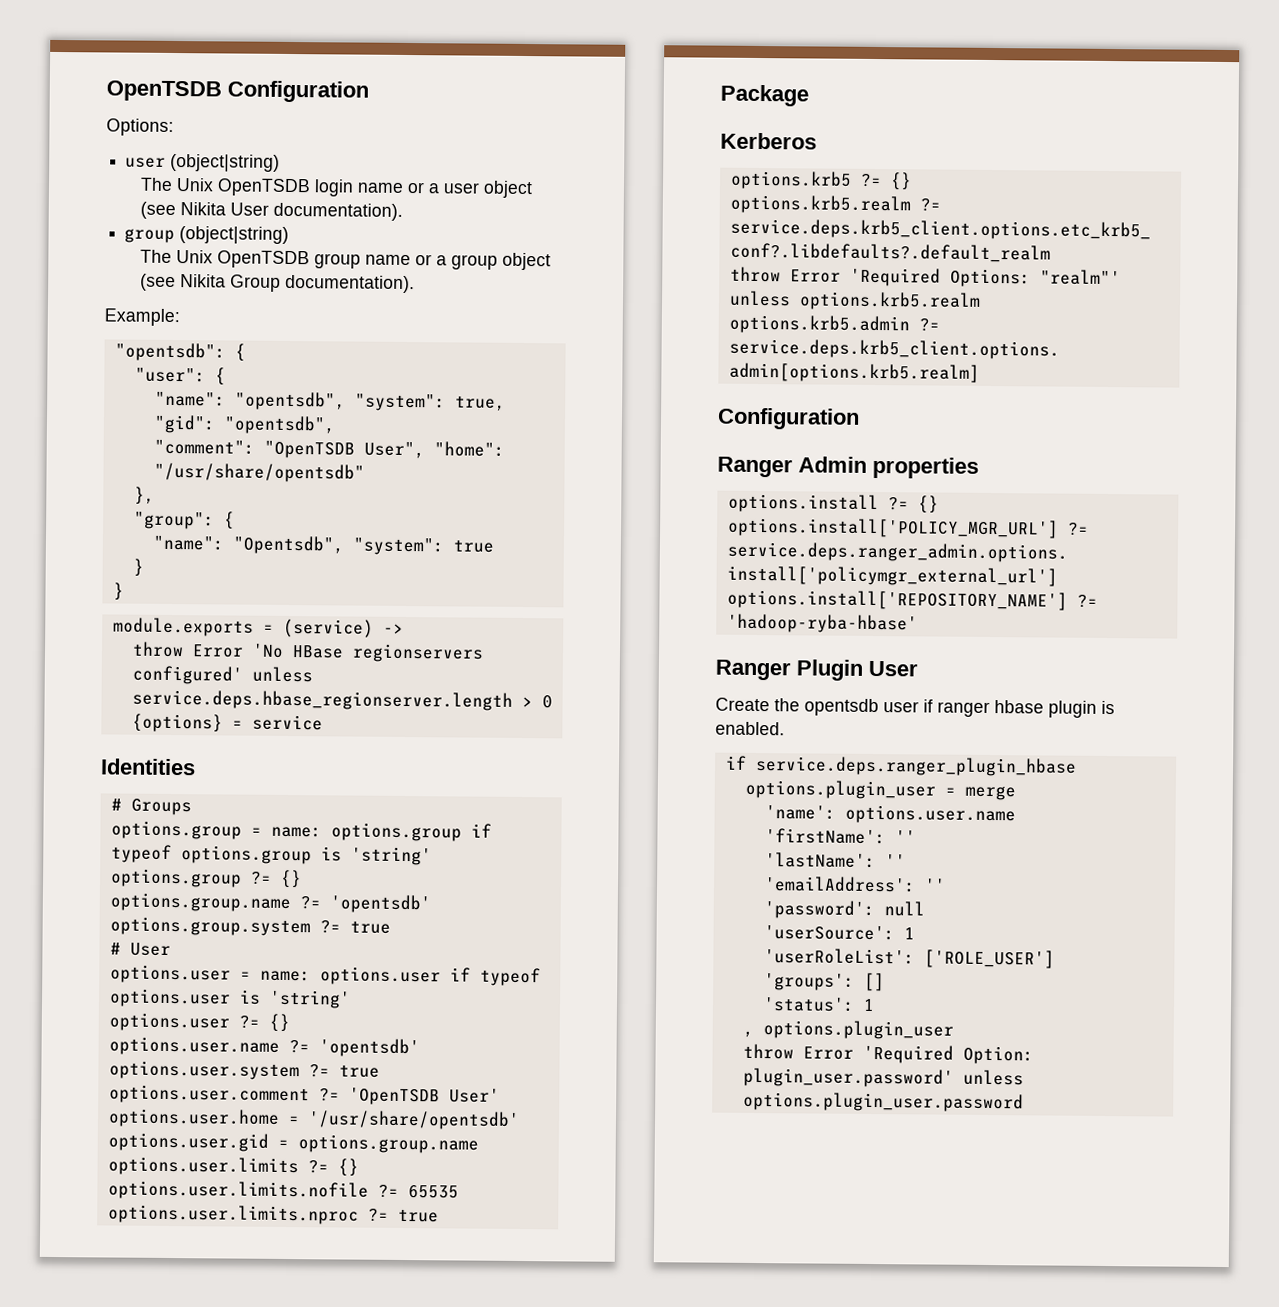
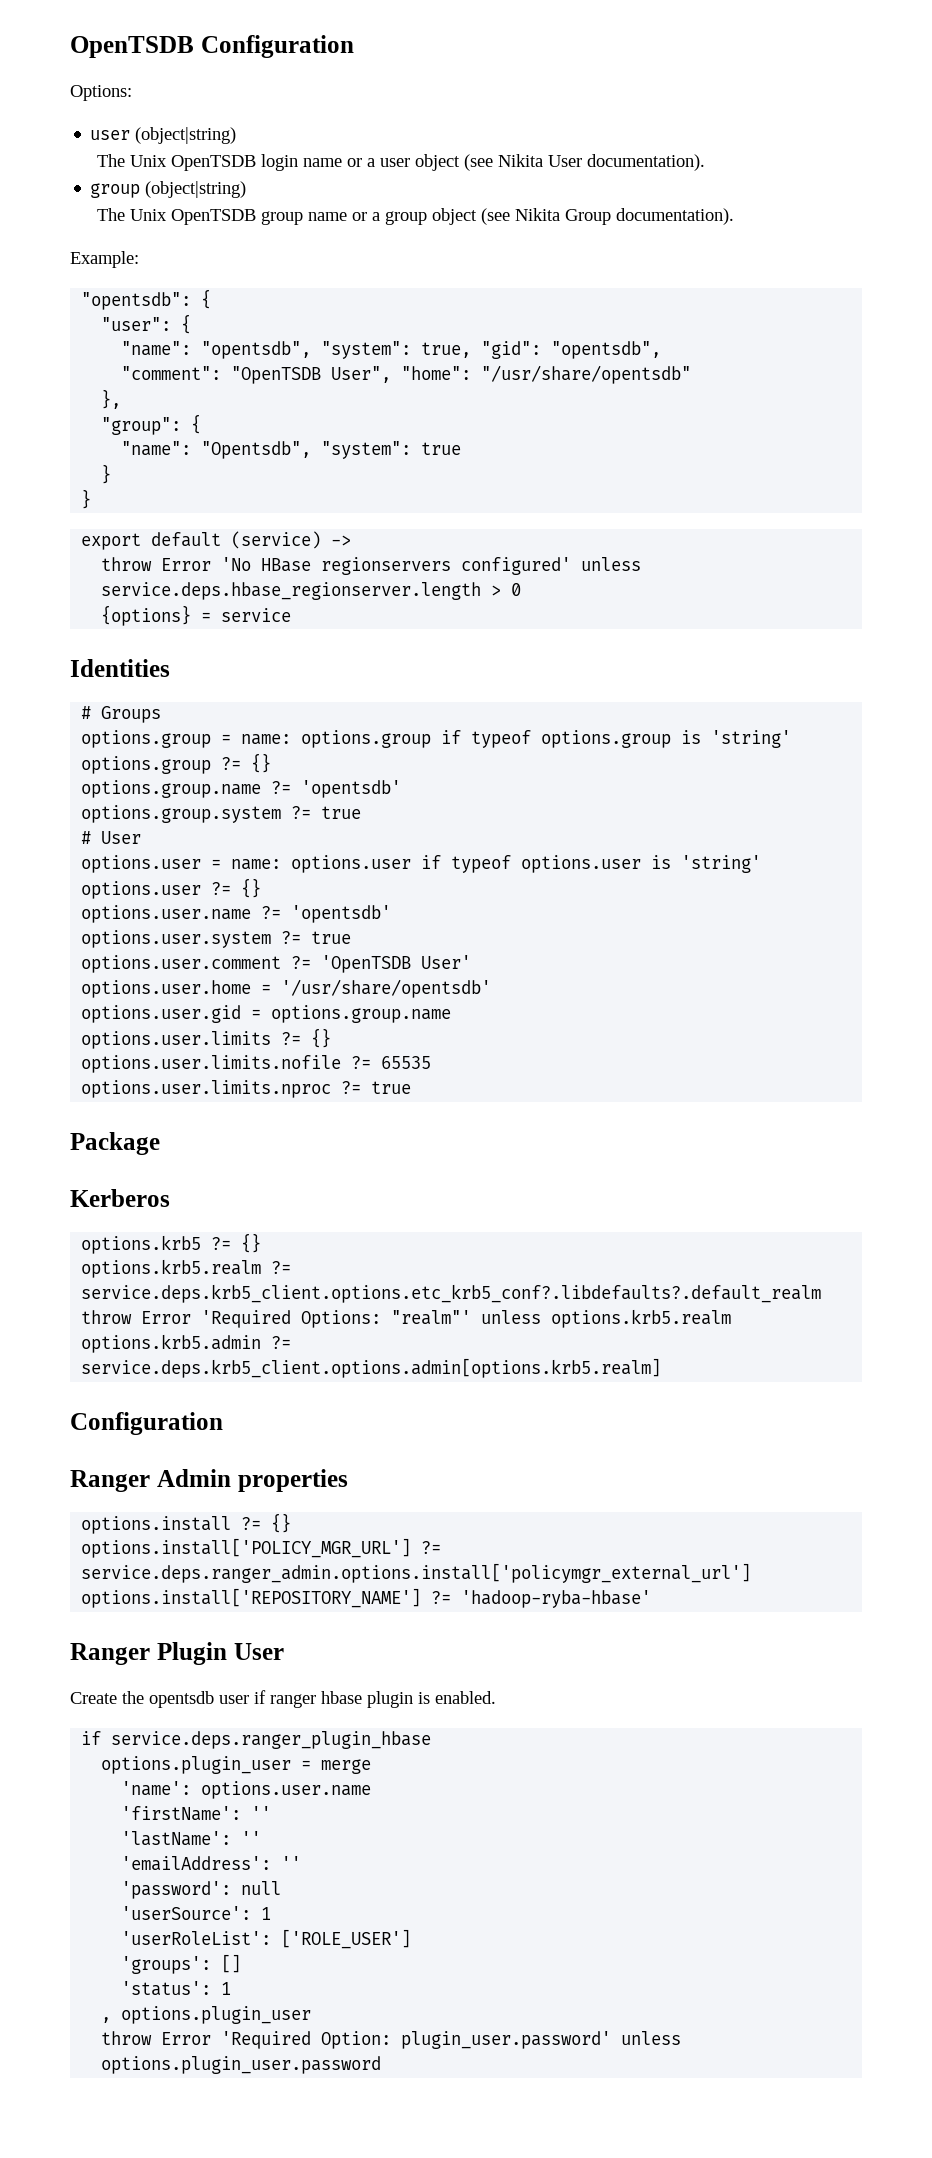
[112,617,274,637] module.exports = -> [81,532,222,550] export default

